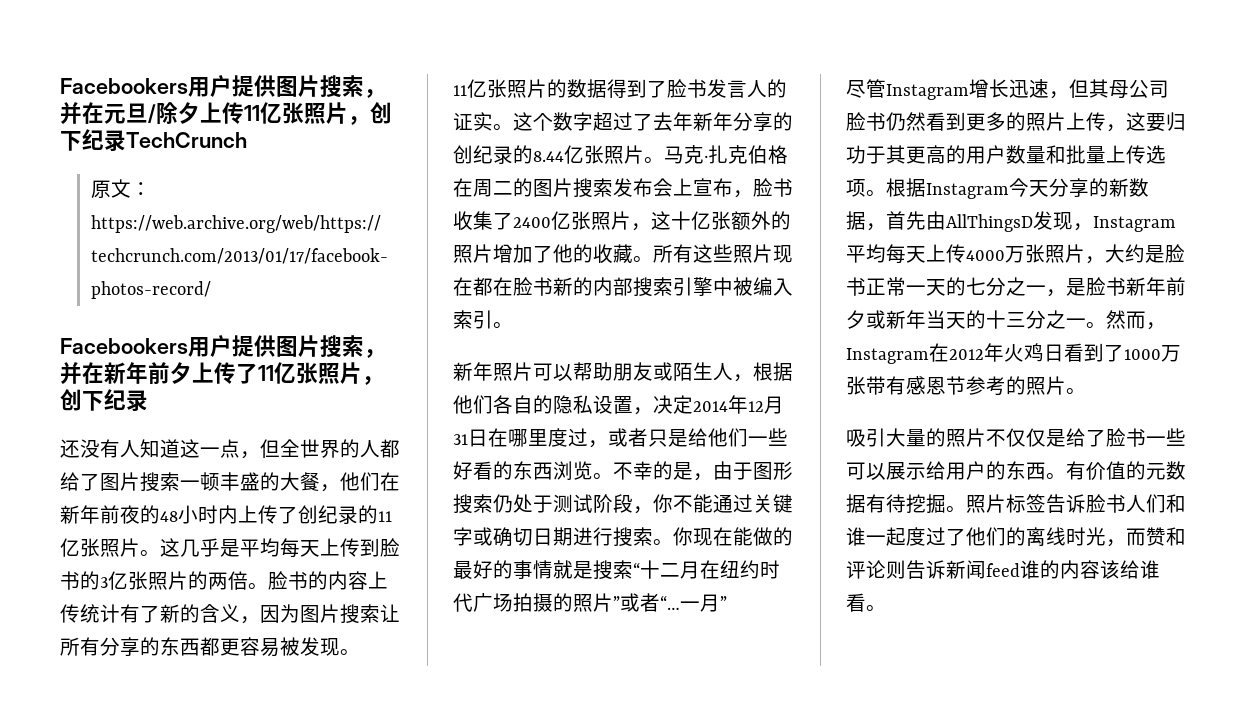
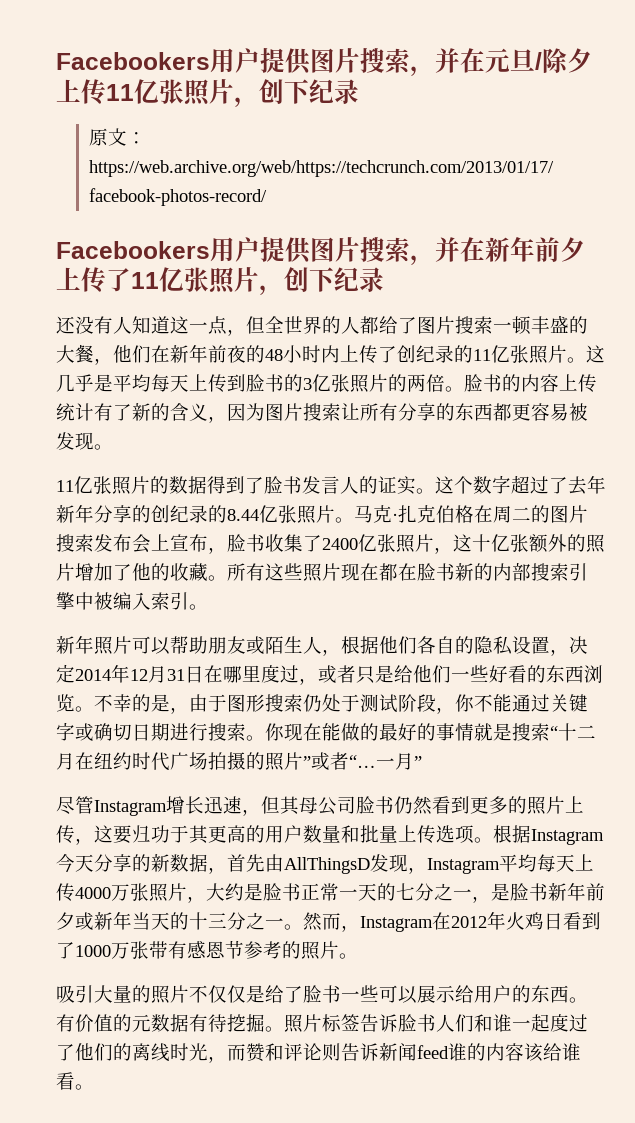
[126,132,247,148] TechCrunch -> (359, 91) none

